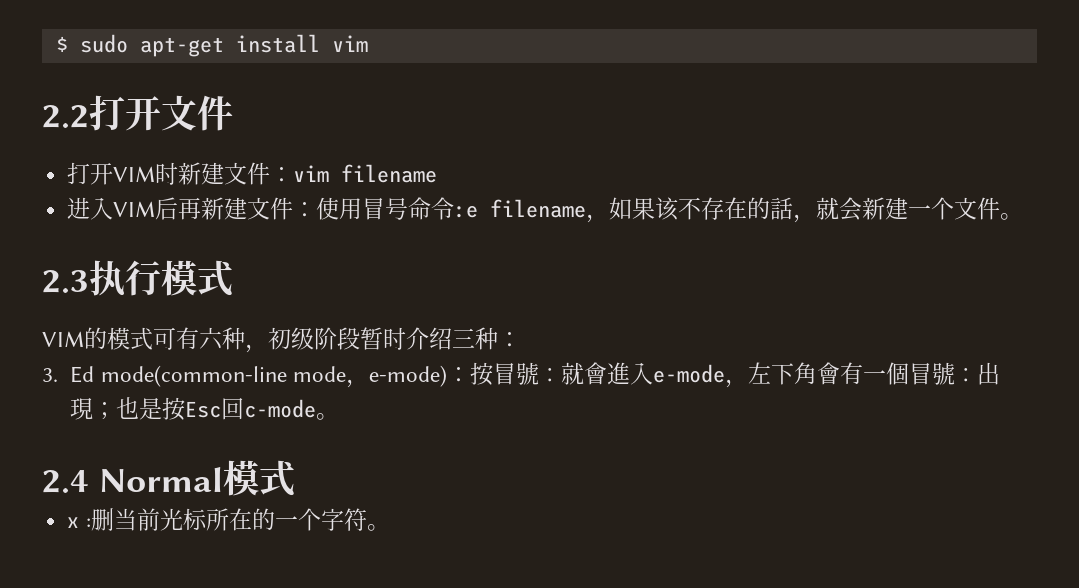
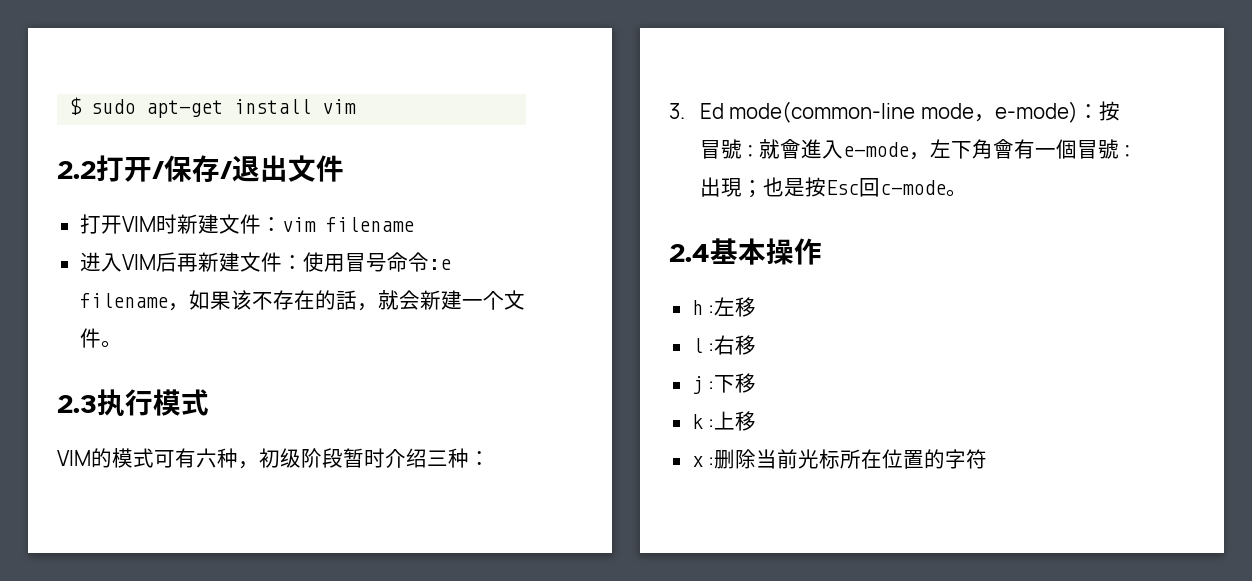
(161, 113) none -> [152,155,288,182] /保存/退出
[98,460,295,497] Normal模式 -> [710,238,822,265] [691,297,757,317] [691,335,757,355] [691,373,757,394] [691,411,757,431] 基本操作 // h :左移 // l :右移 // j :下移 // k :上移
(114, 519) none -> [735,449,757,469] 除
[251,508,390,531] 的一个字符。 -> [882,449,988,469] 位置的字符

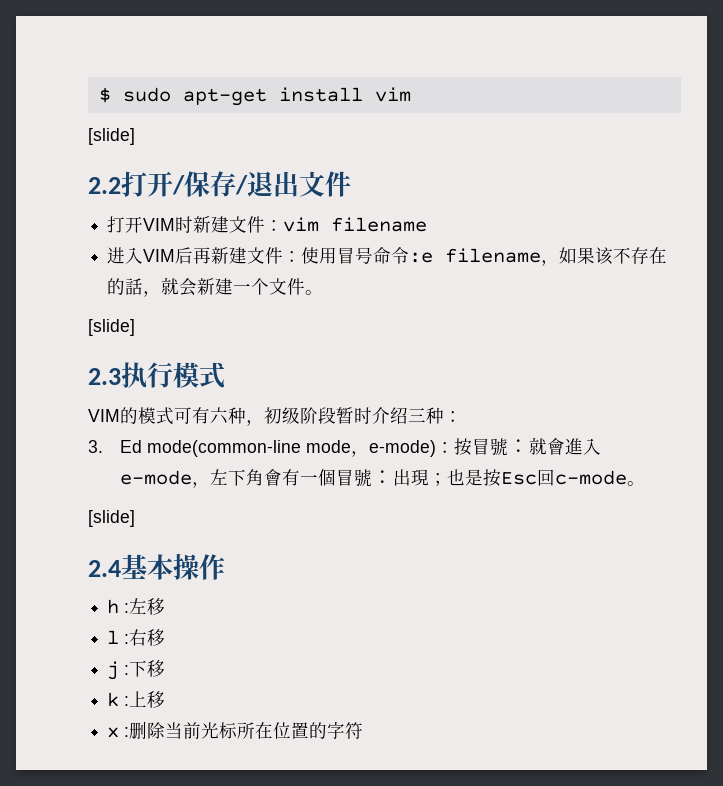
(357, 106) none -> [88,128,135,145] // [slide]
(122, 344) none -> [88,319,135,336] // [slide]
(967, 193) none -> [88,510,135,527] // [slide]

